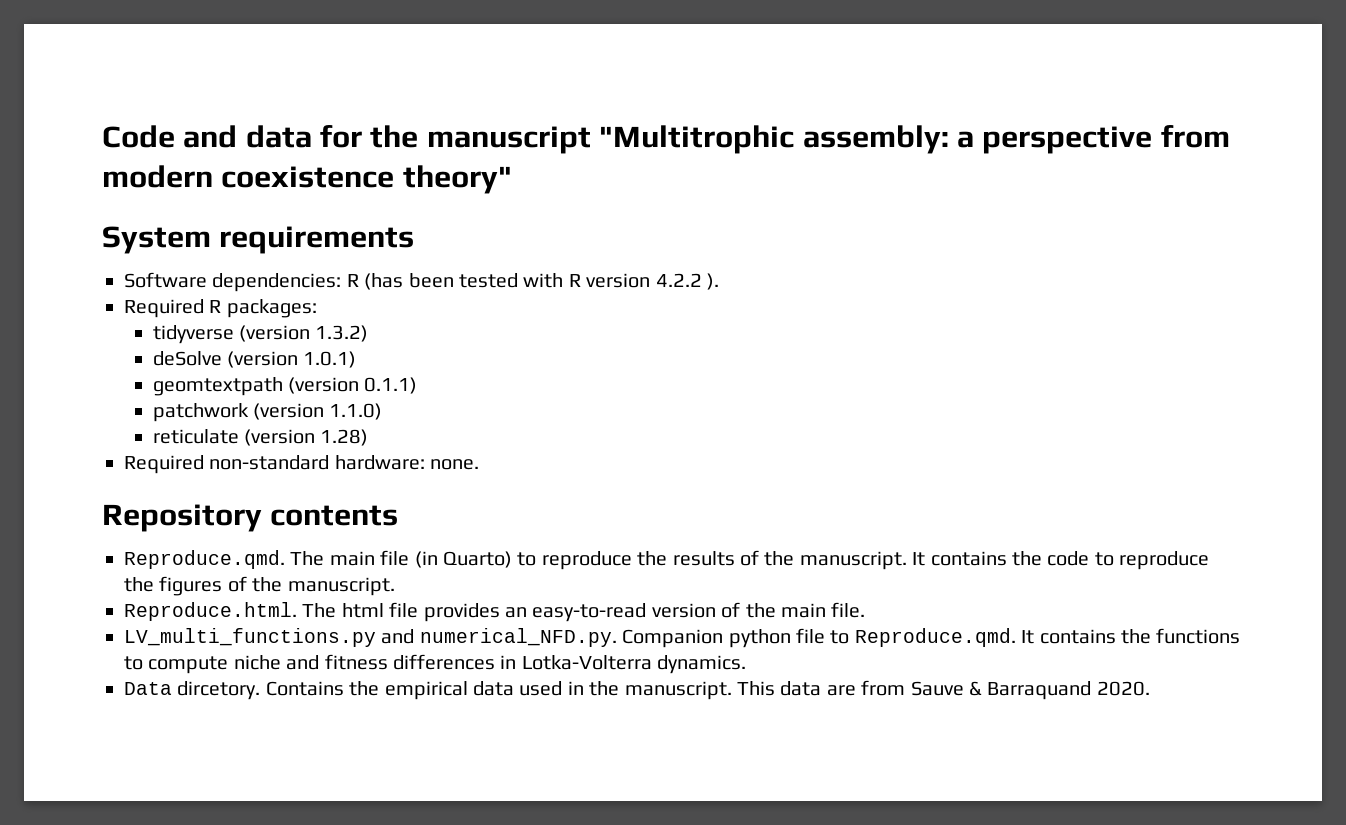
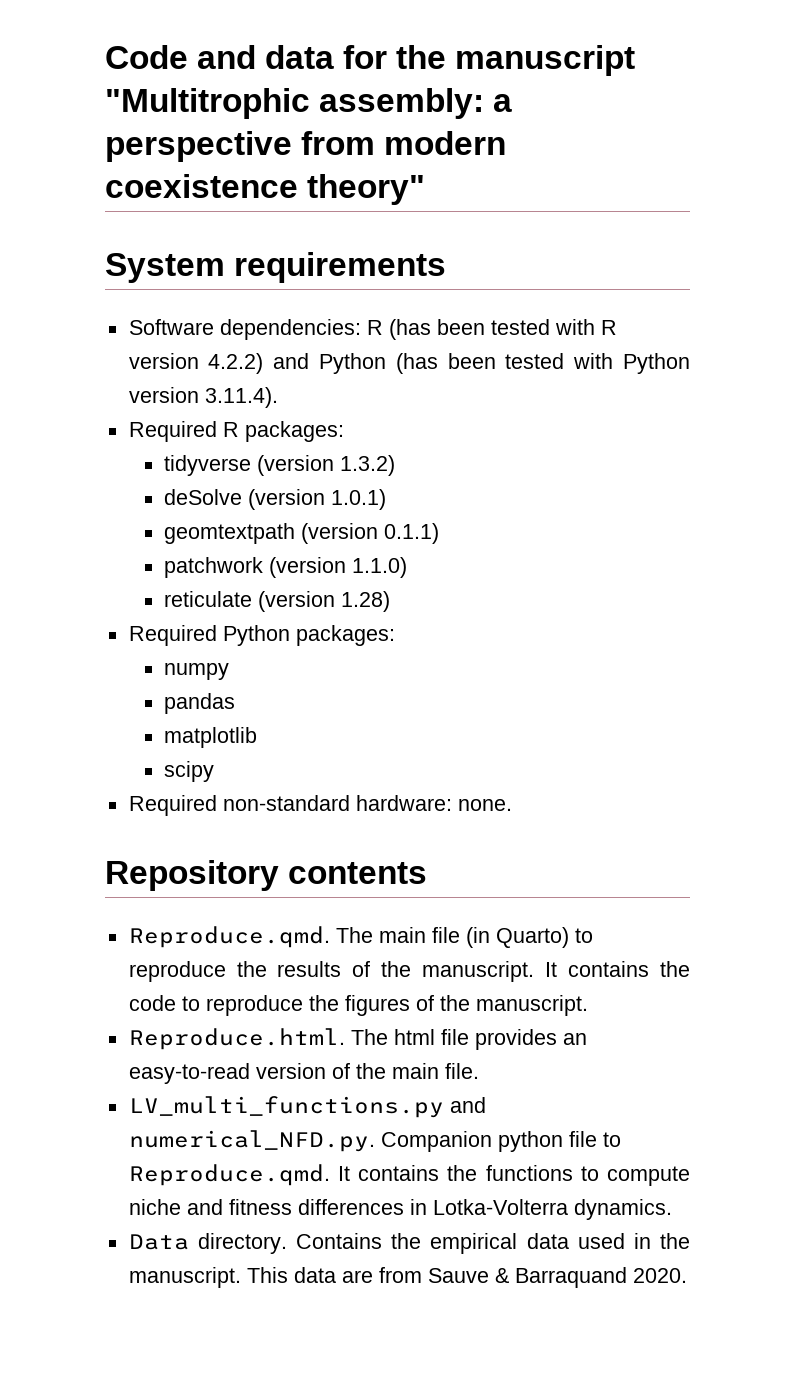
[655,273,719,290] 4.2.2 ). -> [208,353,690,374] [128,387,278,408] 4.2.2) and Python (has been tested with Python version 3.11.4).
(369, 437) none -> [128,625,395,646] [164,663,230,680] [164,693,236,714] [164,727,258,748] [164,761,215,782] // Required Python packages: // numpy // pandas // matplotlib // scipy
[177,681,261,700] dircetory. -> [197,1233,287,1254] directory.

